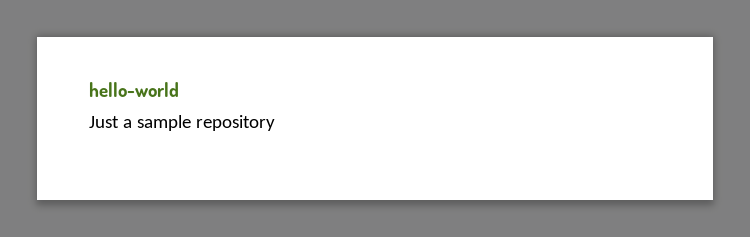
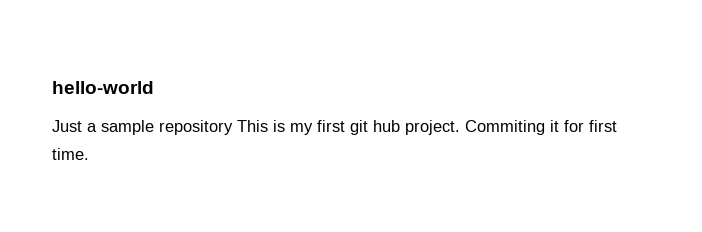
(275, 123) none -> [237,120,617,135] [52,148,89,160] This is my first git hub project. Commiting it for first time.

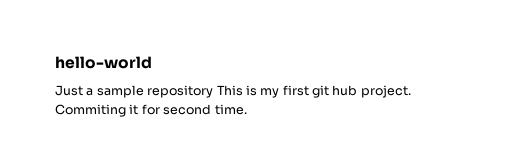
[589,120,617,132] first -> [163,104,212,115] second

